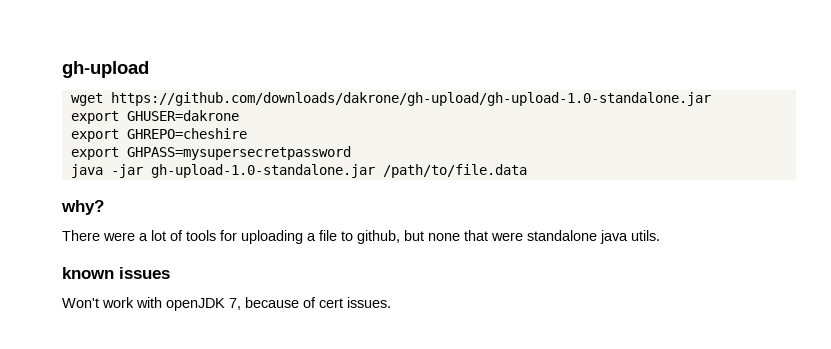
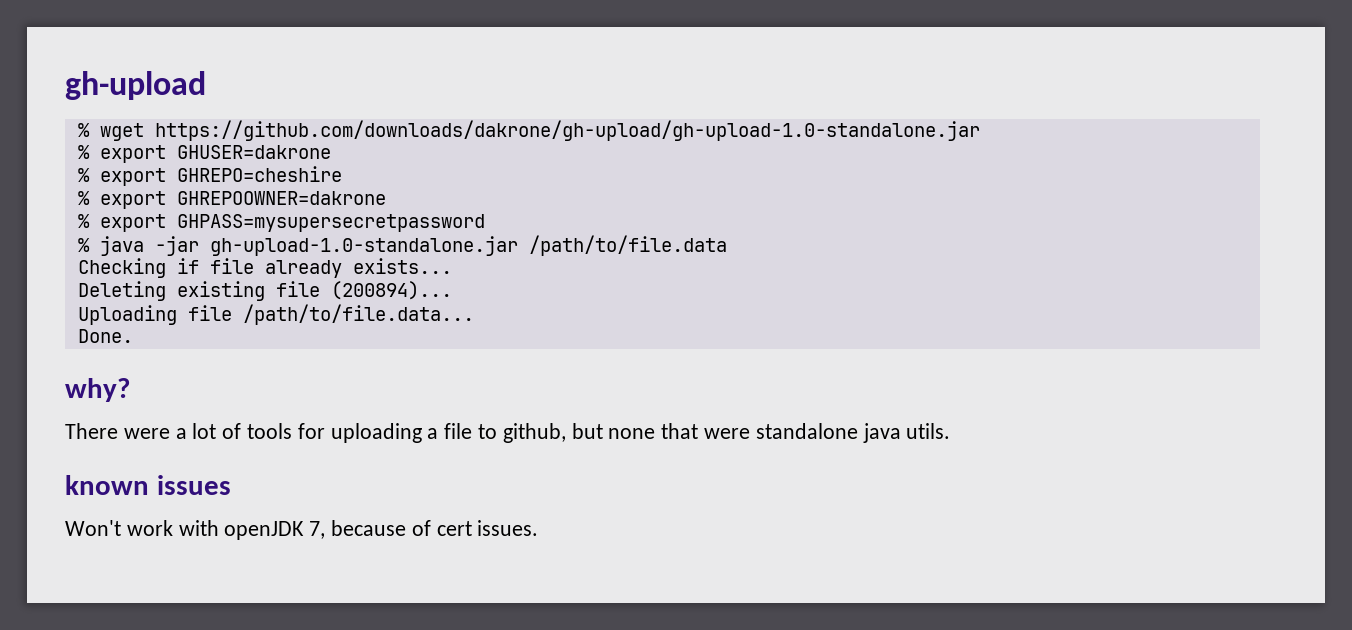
(149, 69) none -> [77,123,90,137] %
(711, 99) none -> [77,145,90,159] %
(239, 115) none -> [77,168,90,182] %
(247, 133) none -> [77,191,386,209] [77,214,90,228] % export GHREPOOWNER=dakrone // %
(351, 153) none -> [77,238,90,252] %
(527, 171) none -> [77,258,452,278] [77,281,452,301] [77,304,474,325] [77,329,133,343] // Checking if file already exists... // Deleting existing file (200894)... // Uploading file /path/to/file.data... // Done.

